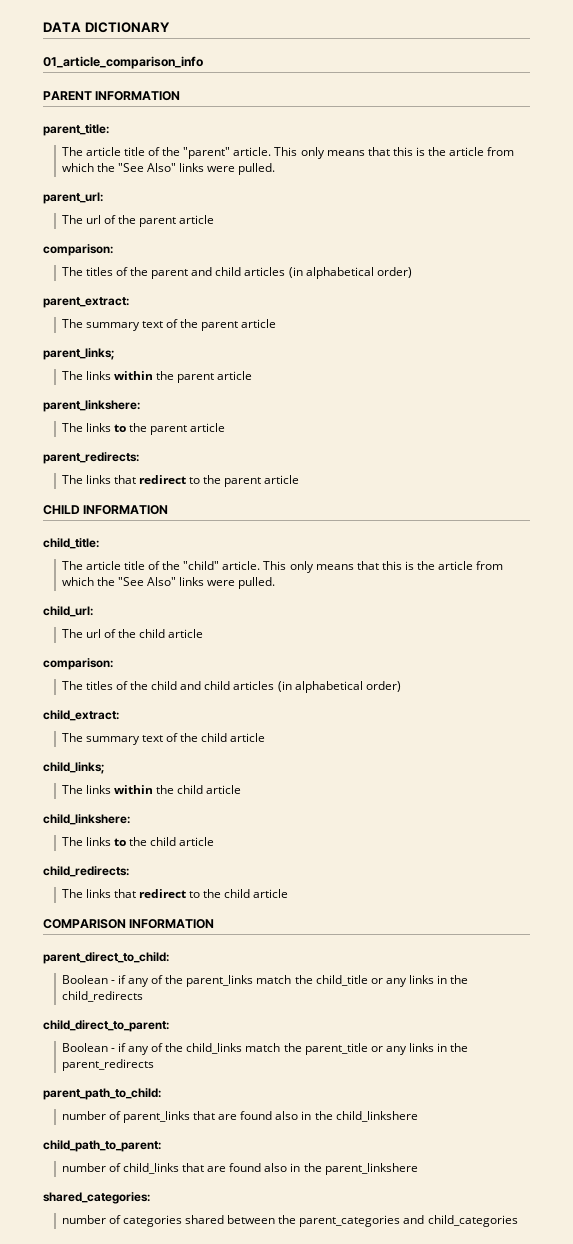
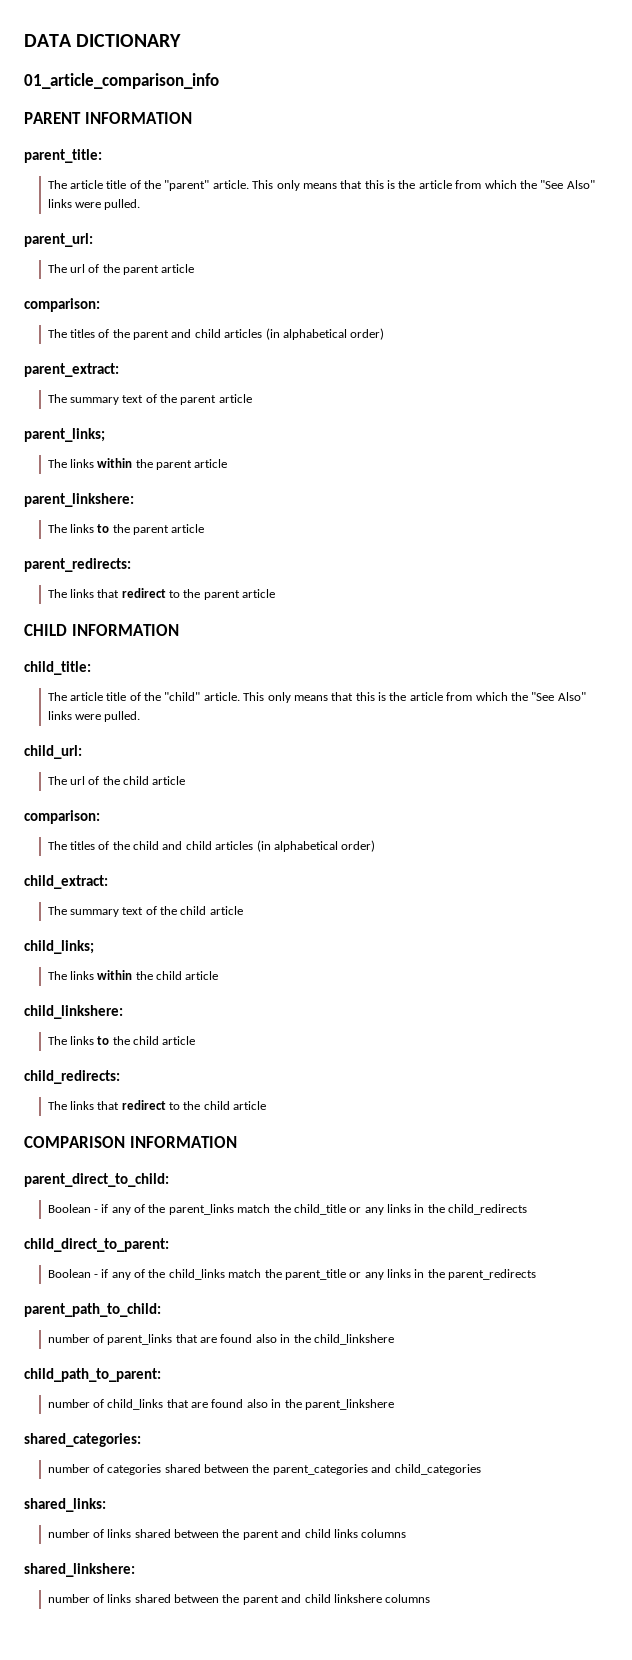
(518, 1221) none -> [24,1498,106,1512] [47,1529,407,1540] [24,1563,135,1577] [47,1594,431,1605] // shared_links: // number of links shared between the parent and child links columns // shared_linkshere: // number of links shared between the parent and child linkshere columns

